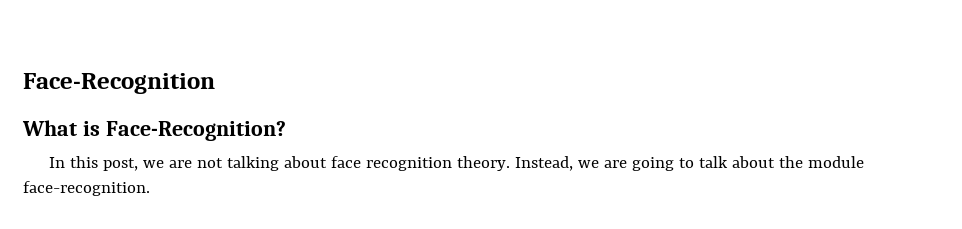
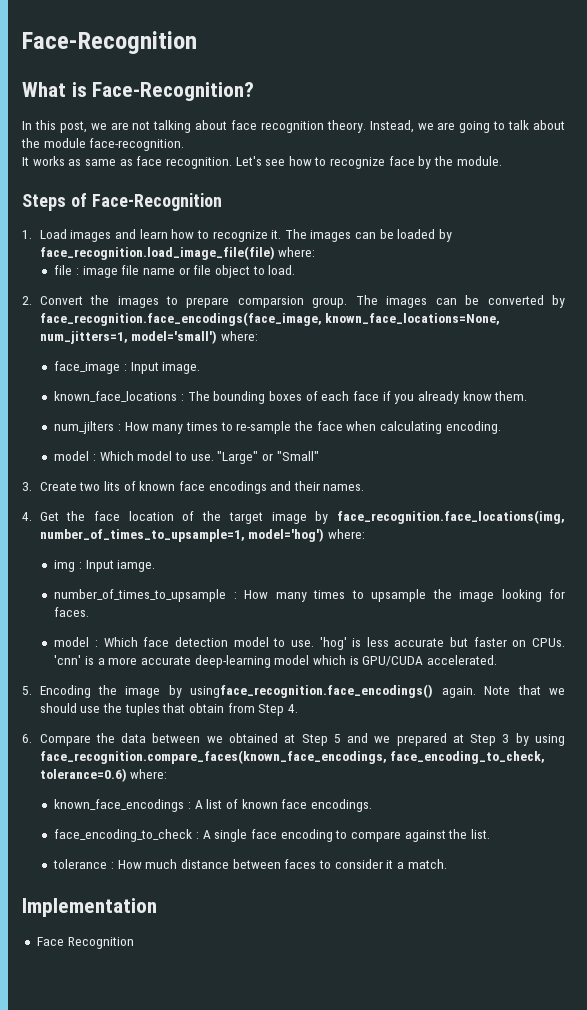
(150, 188) none -> [22,156,502,169] [22,193,222,211] [22,229,453,242] [39,246,316,260] [54,265,296,278] [22,295,565,308] [39,312,501,326] [39,330,258,344] [54,361,201,374] [54,391,528,404] [54,421,501,434] [54,451,319,464] [22,481,365,494] [22,510,565,524] [39,528,365,542] [54,560,156,572] [54,589,566,602] [54,607,90,617] [54,637,566,650] [54,655,497,668] [22,684,565,698] [39,703,298,716] [22,733,566,746] [39,750,546,764] [39,768,168,782] [54,799,373,812] [54,829,490,842] [53,859,447,869] [22,898,157,917] [36,937,134,949] // It works as same as face recognition. Let's see how to recognize face by the module. // Steps of Face-Recognition // 1. Load images and learn how to recognize it. The images can be loaded by face_recognition.load_image_file(file) where: // file : image file name or file object to load. // 2. Convert the images to prepare comparsion group. The images can be converted by face_recognition.face_encodings(face_image, known_face_locations=None, num_jitters=1, model='small') where: // face_image : Input image. // known_face_locations : The bounding boxes of each face if you already know them. // num_jilters : How many times to re-sample the face when calculating encoding. // model : Which model to use. "Large" or "Small" // 3. Create two lits of known face encodings and their names. // 4. Get the face location of the target image by face_recognition.face_locations(img, number_of_times_to_upsample=1, model='hog') where: // img : Input iamge. // number_of_times_to_upsample : How many times to upsample the image looking for faces. // model : Which face detection model to use. 'hog' is less accurate but faster on CPUs. 'cnn' is a more accurate deep-learning model which is GPU/CUDA accelerated. // 5. Encoding the image by usingface_recognition.face_encodings() again. Note that we should use the tuples that obtain from Step 4. // 6. Compare the data between we obtained at Step 5 and we prepared at Step 3 by using face_recognition.compare_faces(known_face_encodings, face_encoding_to_check, tolerance=0.6) where: // known_face_encodings : A list of known face encodings. // face_encoding_to_check : A single face encoding to compare against the list. // tolerance : How much distance between faces to consider it a match. // Implementation // Face Recognition

